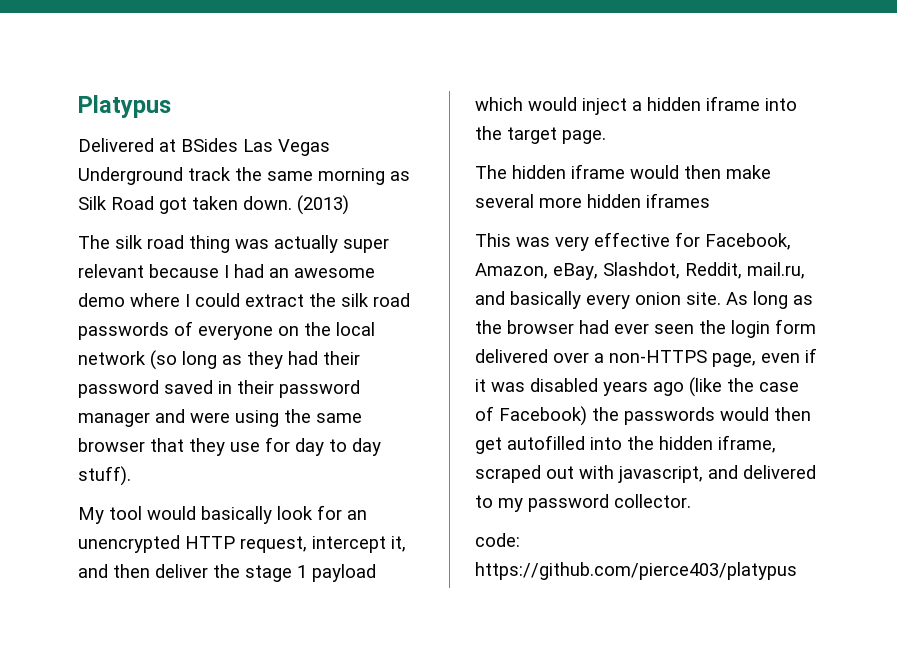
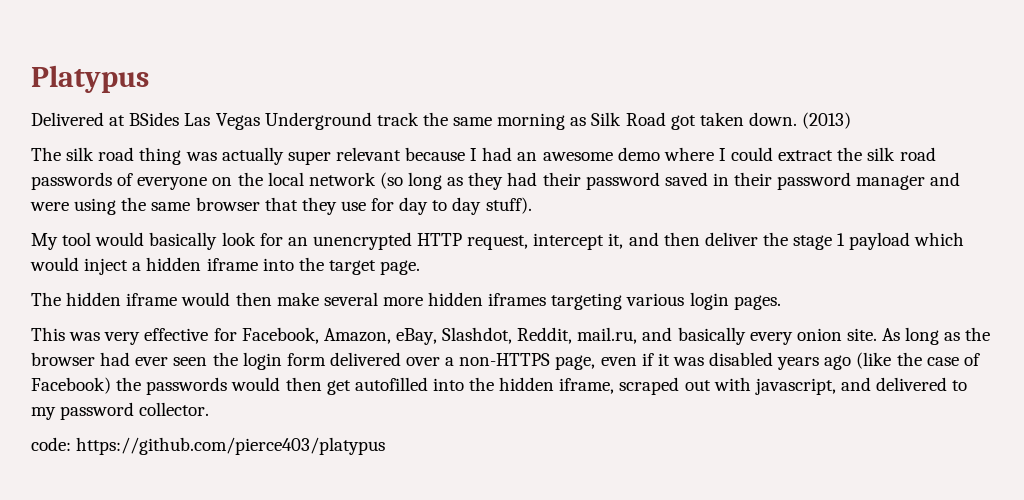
(710, 200) none -> [551,292,781,310] targeting various login pages.

